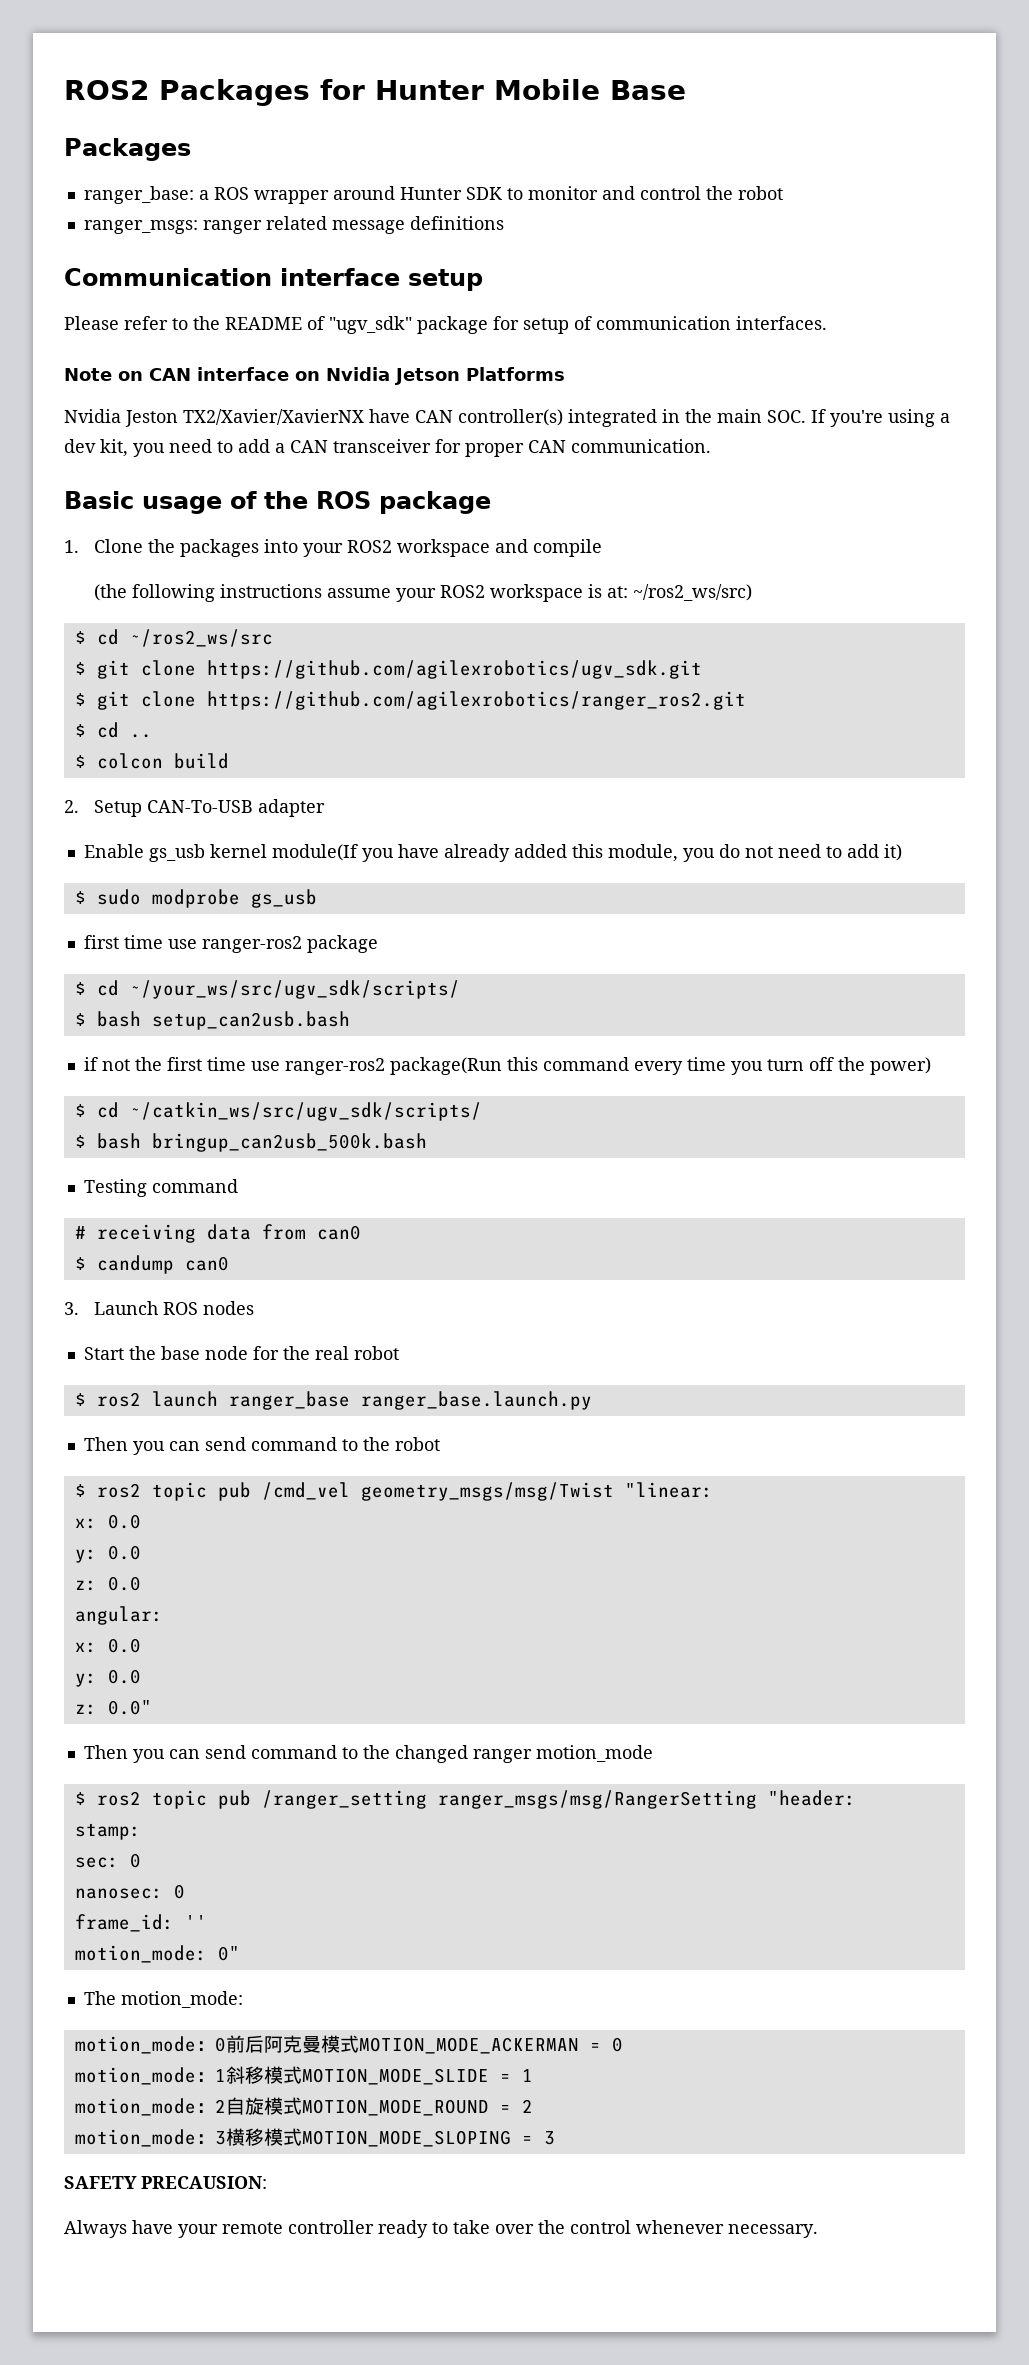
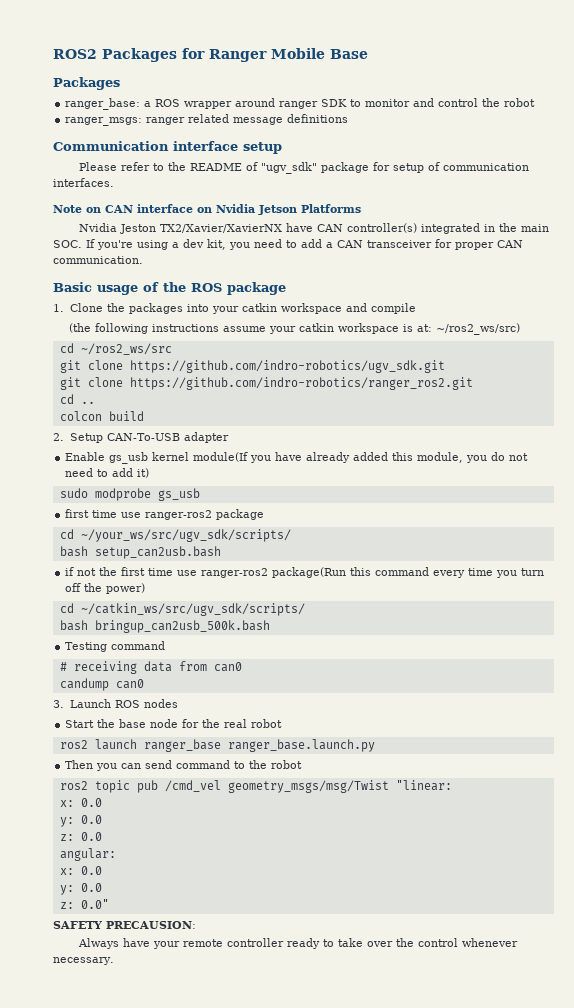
[374,80,484,100] Hunter -> [209,49,267,62] Ranger
[399,187,462,200] Hunter -> [279,101,319,109] ranger
[346,540,392,553] ROS2 -> [241,303,277,312] catkin
[439,585,485,598] ROS2 -> [299,323,335,332] catkin
[74,631,86,644] $ -> (521, 329) none
[74,660,702,679] [74,691,746,710] [74,724,86,737] $ git clone https://github.com/agilexrobotics/ugv_sdk.git // $ git clone https://github.com/agilexrobotics/ranger_ros2.git // $ -> [59,360,445,373] [59,377,473,390] git clone https://github.com/indro-robotics/ugv_sdk.git // git clone https://github.com/indro-robotics/ranger_ros2.git //
[74,755,86,768] $ -> (95, 402) none
[74,891,86,904] $ -> (150, 473) none
[74,982,86,995] $ -> (265, 514) none
[74,1013,86,1026] $ -> (291, 535) none
[74,1104,86,1117] $ -> (146, 588) none
[74,1135,86,1148] $ -> (305, 609) none
[74,1257,86,1270] $ -> (242, 667) none
[74,1393,86,1406] $ -> (283, 723) none
[74,1484,86,1497] $ -> (303, 764) none
[83,1745,653,1763] [74,1790,856,1809] [74,1823,141,1840] [74,1853,141,1868] [74,1884,185,1899] [74,1914,207,1932] [74,1945,240,1963] [83,1991,243,2008] [74,2035,623,2054] [74,2066,533,2085] [74,2097,533,2116] [74,2128,555,2147] // Then you can send command to the changed ranger motion_mode // $ ros2 topic pub /ranger_setting ranger_msgs/msg/RangerSetting "header: // stamp: // sec: 0 // nanosec: 0 // frame_id: '' // motion_mode: 0" // The motion_mode: // motion_mode：0前后阿克曼模式MOTION_MODE_ACKERMAN = 0 // motion_mode：1斜移模式MOTION_MODE_SLIDE = 1 // motion_mode：2自旋模式MOTION_MODE_ROUND = 2 // motion_mode：3横移模式MOTION_MODE_SLOPING = 3 -> (109, 904) none

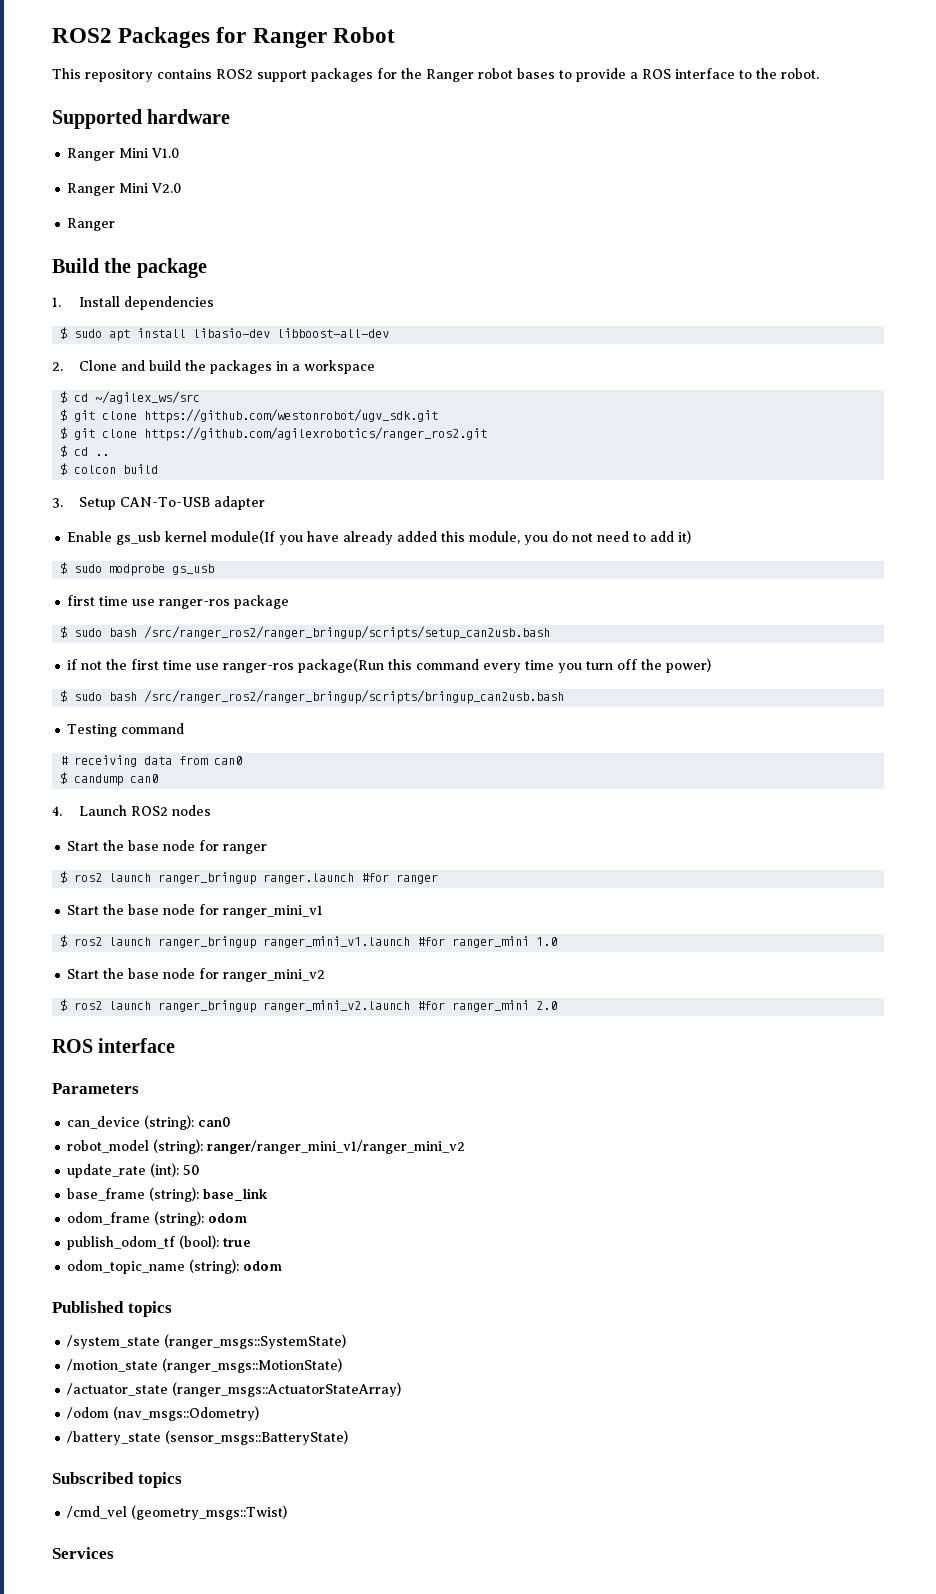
[271,48,368,59] [53,77,120,90] [65,98,536,110] [65,114,349,126] [53,141,282,154] [78,162,529,174] [53,178,114,187] [53,204,361,215] [78,223,549,234] [53,239,523,250] [53,256,143,264] [53,282,286,295] [53,303,416,314] [69,323,521,335] [59,343,172,355] [59,360,445,373] [59,377,473,390] Mobile Base // Packages // ranger_base: a ROS wrapper around ranger SDK to monitor and control the robot // ranger_msgs: ranger related message definitions // Communication interface setup // Please refer to the README of "ugv_sdk" package for setup of communication interfaces. // Note on CAN interface on Nvidia Jetson Platforms // Nvidia Jeston TX2/Xavier/XavierNX have CAN controller(s) integrated in the main SOC. If you're using a dev kit, you need to add a CAN transceiver for proper CAN communication. // Basic usage of the ROS package // 1. Clone the packages into your catkin workspace and compile // (the following instructions assume your catkin workspace is at: ~/ros2_ws/src) // cd ~/ros2_ws/src // git clone https://github.com/indro-robotics/ugv_sdk.git // git clone https://github.com/indro-robotics/ranger_ros2.git // -> [332,27,395,43] [52,68,819,82] [52,109,231,129] [67,148,180,161] [67,183,182,196] [67,218,116,231] [52,258,207,278] [52,296,215,310] [60,327,390,341] [52,360,376,374] [60,391,201,404] [60,409,439,423] [60,427,488,441] [60,445,68,457] Robot // This repository contains ROS2 support packages for the Ranger robot bases to provide a ROS interface to the robot. // Supported hardware // Ranger Mini V1.0 // Ranger Mini V2.0 // Ranger // Build the package // 1. Install dependencies // $ sudo apt install libasio-dev libboost-all-dev // 2. Clone and build the packages in a workspace // $ cd ~/agilex_ws/src // $ git clone https://github.com/westonrobot/ugv_sdk.git // $ git clone https://github.com/agilexrobotics/ranger_ros2.git // $
(95, 402) none -> [60,463,68,475] $
[53,433,64,441] 2. -> [52,498,63,508] 3.
(150, 473) none -> [60,562,68,574] $
[145,509,265,520] [59,529,291,542] [59,546,221,559] ranger-ros2 package // cd ~/your_ws/src/ugv_sdk/scripts/ // bash setup_can2usb.bash -> [159,595,290,609] [60,626,551,640] ranger-ros package // $ sudo bash /src/ranger_ros2/ranger_bringup/scripts/setup_can2usb.bash
[201,568,269,578] ranger-ros2 -> [223,663,295,673] ranger-ros
[59,603,305,616] [59,620,270,633] cd ~/catkin_ws/src/ugv_sdk/scripts/ // bash bringup_can2usb_500k.bash -> [60,690,565,704] $ sudo bash /src/ranger_ros2/ranger_bringup/scripts/bringup_can2usb.bash
(242, 667) none -> [60,772,68,784] $
[53,699,140,708] 3. Launch ROS -> [52,805,169,816] 4. Launch ROS2
[202,719,283,728] [59,739,375,752] [65,760,303,771] [59,780,452,793] [59,798,102,807] [59,815,102,827] [59,832,102,841] [59,848,116,861] [59,866,102,875] [59,883,102,895] [59,899,109,909] [53,921,196,929] [77,938,518,949] [53,957,114,965] the real robot // ros2 launch ranger_base ranger_base.launch.py // Then you can send command to the robot // ros2 topic pub /cmd_vel geometry_msgs/msg/Twist "linear: // x: 0.0 // y: 0.0 // z: 0.0 // angular: // x: 0.0 // y: 0.0 // z: 0.0" // SAFETY PRECAUSION: // Always have your remote controller ready to take over the control whenever necessary. -> [223,844,268,854] [60,871,439,885] [67,904,324,918] [60,935,558,949] [67,968,326,982] [60,999,558,1013] [52,1038,176,1053] [52,1083,139,1094] [67,1115,231,1130] [67,1139,466,1154] [67,1163,200,1178] [67,1187,269,1202] [67,1211,248,1226] [67,1235,252,1250] [67,1259,283,1274] [52,1301,172,1317] [67,1334,347,1349] [67,1358,343,1373] [67,1382,402,1397] [67,1406,260,1421] [67,1430,349,1445] [52,1472,182,1488] [67,1505,288,1520] [52,1547,114,1559] ranger // $ ros2 launch ranger_bringup ranger.launch #for ranger // Start the base node for ranger_mini_v1 // $ ros2 launch ranger_bringup ranger_mini_v1.launch #for ranger_mini 1.0 // Start the base node for ranger_mini_v2 // $ ros2 launch ranger_bringup ranger_mini_v2.launch #for ranger_mini 2.0 // ROS interface // Parameters // can_device (string): can0 // robot_model (string): ranger/ranger_mini_v1/ranger_mini_v2 // update_rate (int): 50 // base_frame (string): base_link // odom_frame (string): odom // publish_odom_tf (bool): true // odom_topic_name (string): odom // Published topics // /system_state (ranger_msgs::SystemState) // /motion_state (ranger_msgs::MotionState) // /actuator_state (ranger_msgs::ActuatorStateArray) // /odom (nav_msgs::Odometry) // /battery_state (sensor_msgs::BatteryState) // Subscribed topics // /cmd_vel (geometry_msgs::Twist) // Services

